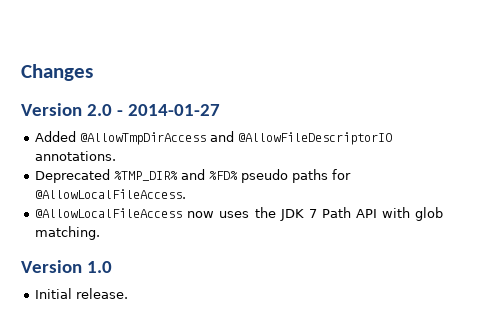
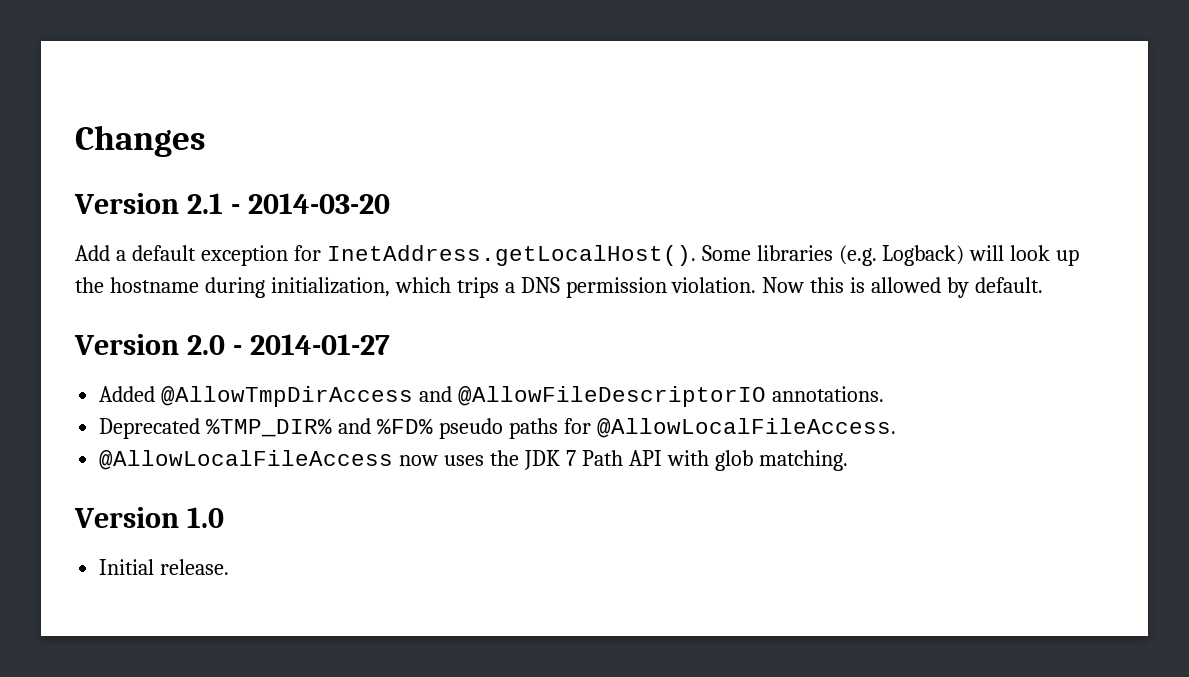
(93, 72) none -> [74,193,390,214] [75,245,1080,266] [75,277,1044,298] // Version 2.1 - 2014-03-20 // Add a default exception for InetAddress.getLocalHost(). Some libraries (e.g. Logback) will look up the hostname during initialization, which trips a DNS permission violation. Now this is allowed by default.

